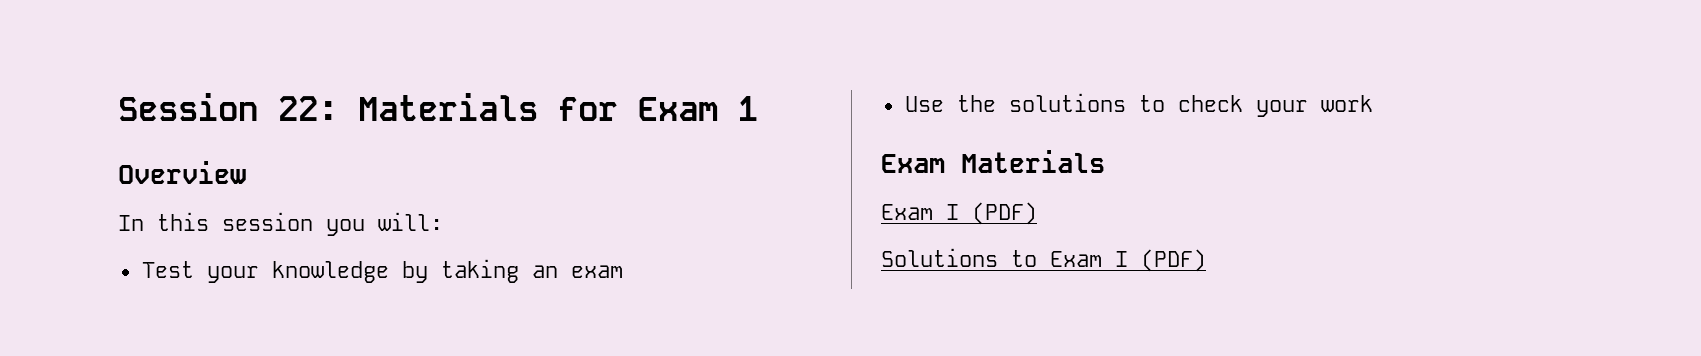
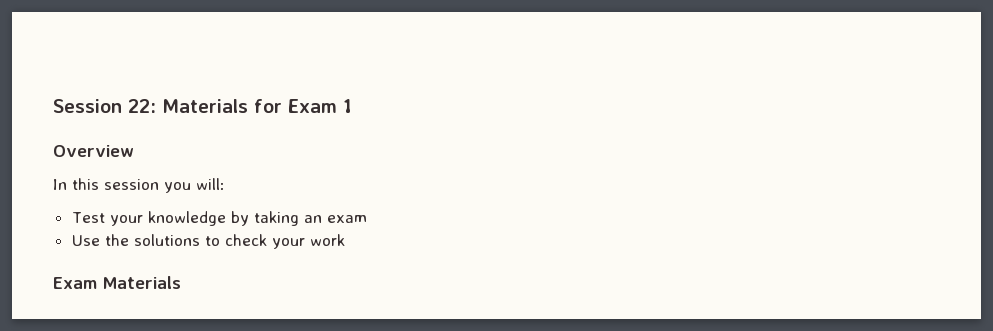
[881,202,1037,225] [881,248,1206,272] // Exam I (PDF) // Solutions to Exam I (PDF) -> (181, 282) none

